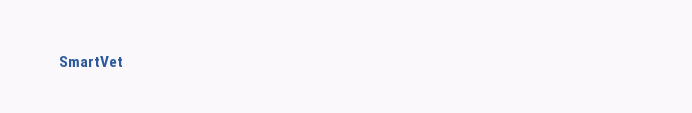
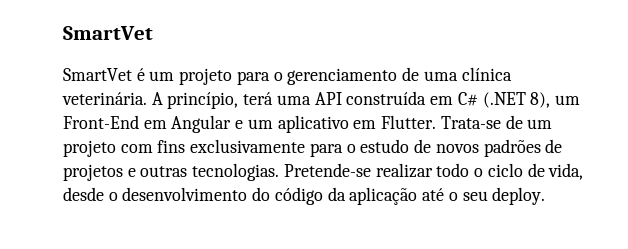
[59,56,123,67] SmartVet -> [63,26,153,40] [63,67,512,85] [62,91,580,109] [63,115,553,133] [63,139,563,157] [63,163,584,181] [63,187,546,205] SmartVet // SmartVet é um projeto para o gerenciamento de uma clínica veterinária. A princípio, terá uma API construída em C# (.NET 8), um Front-End em Angular e um aplicativo em Flutter. Trata-se de um projeto com fins exclusivamente para o estudo de novos padrões de projetos e outras tecnologias. Pretende-se realizar todo o ciclo de vida, desde o desenvolvimento do código da aplicação até o seu deploy.

